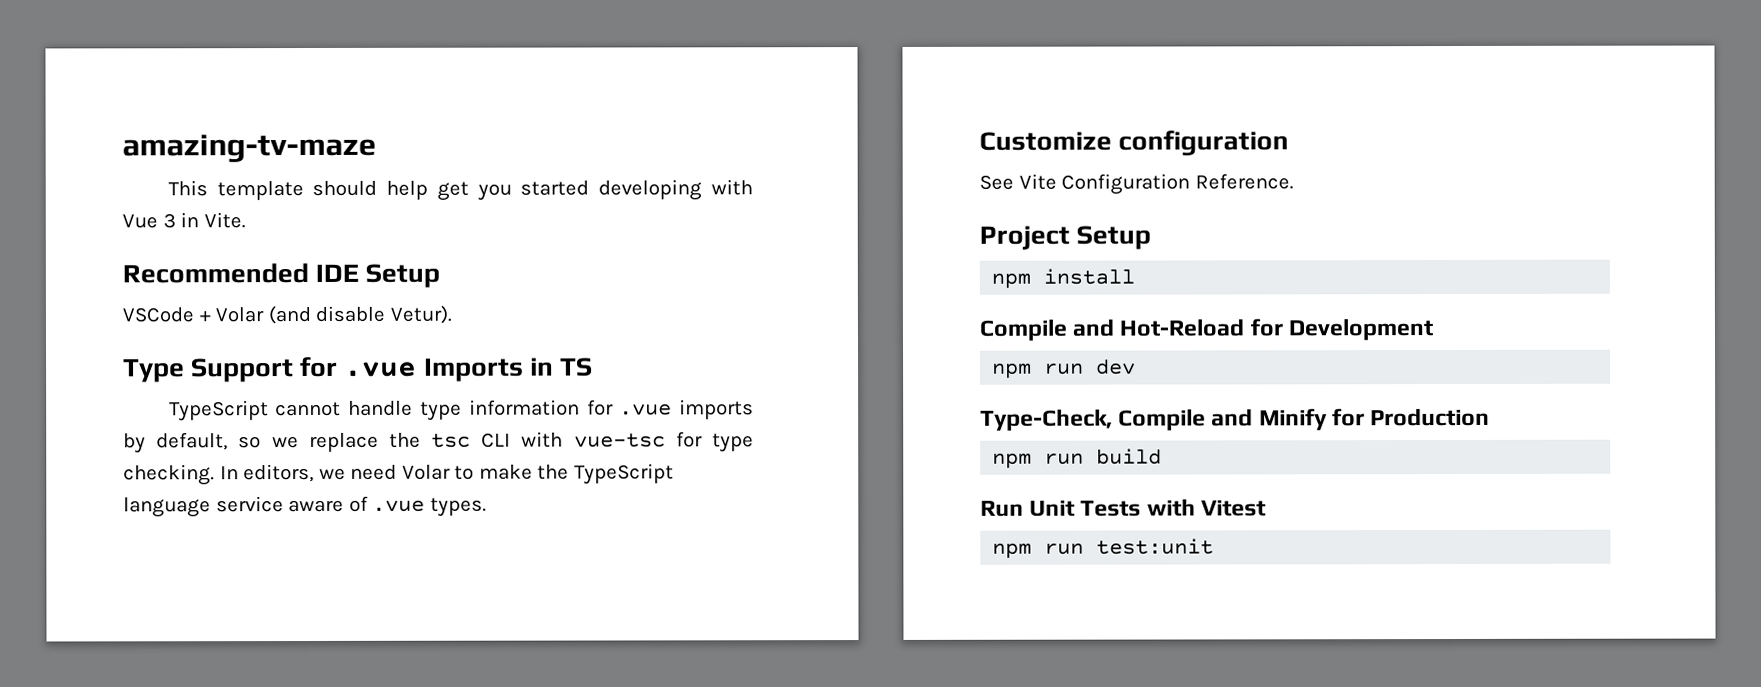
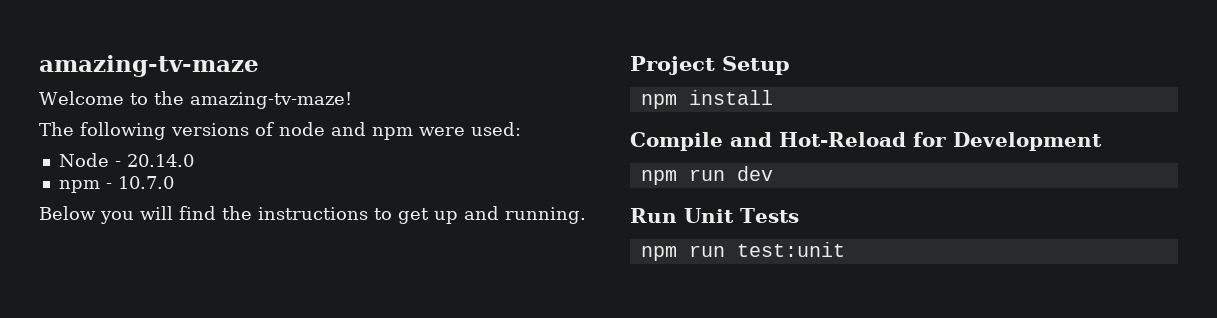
[167,179,753,201] [122,212,246,229] [122,262,441,288] [122,305,452,325] [123,356,593,383] [168,399,754,422] [123,431,754,454] [123,463,674,486] [123,495,487,518] [979,130,1290,156] [979,173,1294,195] This template should help get you started developing with Vue 3 in Vite. // Recommended IDE Setup // VSCode + Volar (and disable Vetur). // Type Support for .vue Imports in TS // TypeScript cannot handle type information for .vue imports by default, so we replace the tsc CLI with vue-tsc for type checking. In editors, we need Volar to make the TypeScript language service aware of .vue types. // Customize configuration // See Vite Configuration Reference. -> [39,91,352,109] [39,122,521,140] [58,153,194,167] [58,176,174,193] [39,206,586,224] Welcome to the amazing-tv-maze! // The following versions of node and npm were used: // Node - 20.14.0 // npm - 10.7.0 // Below you will find the instructions to get up and running.
[980,407,1491,431] [992,448,1163,469] // Type-Check, Compile and Minify for Production // npm run build -> (773, 173) none
[1146,498,1266,517] with Vitest -> (799, 215) none

